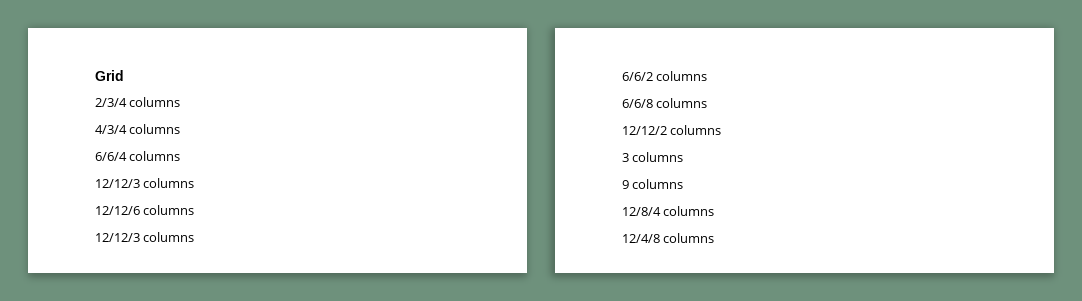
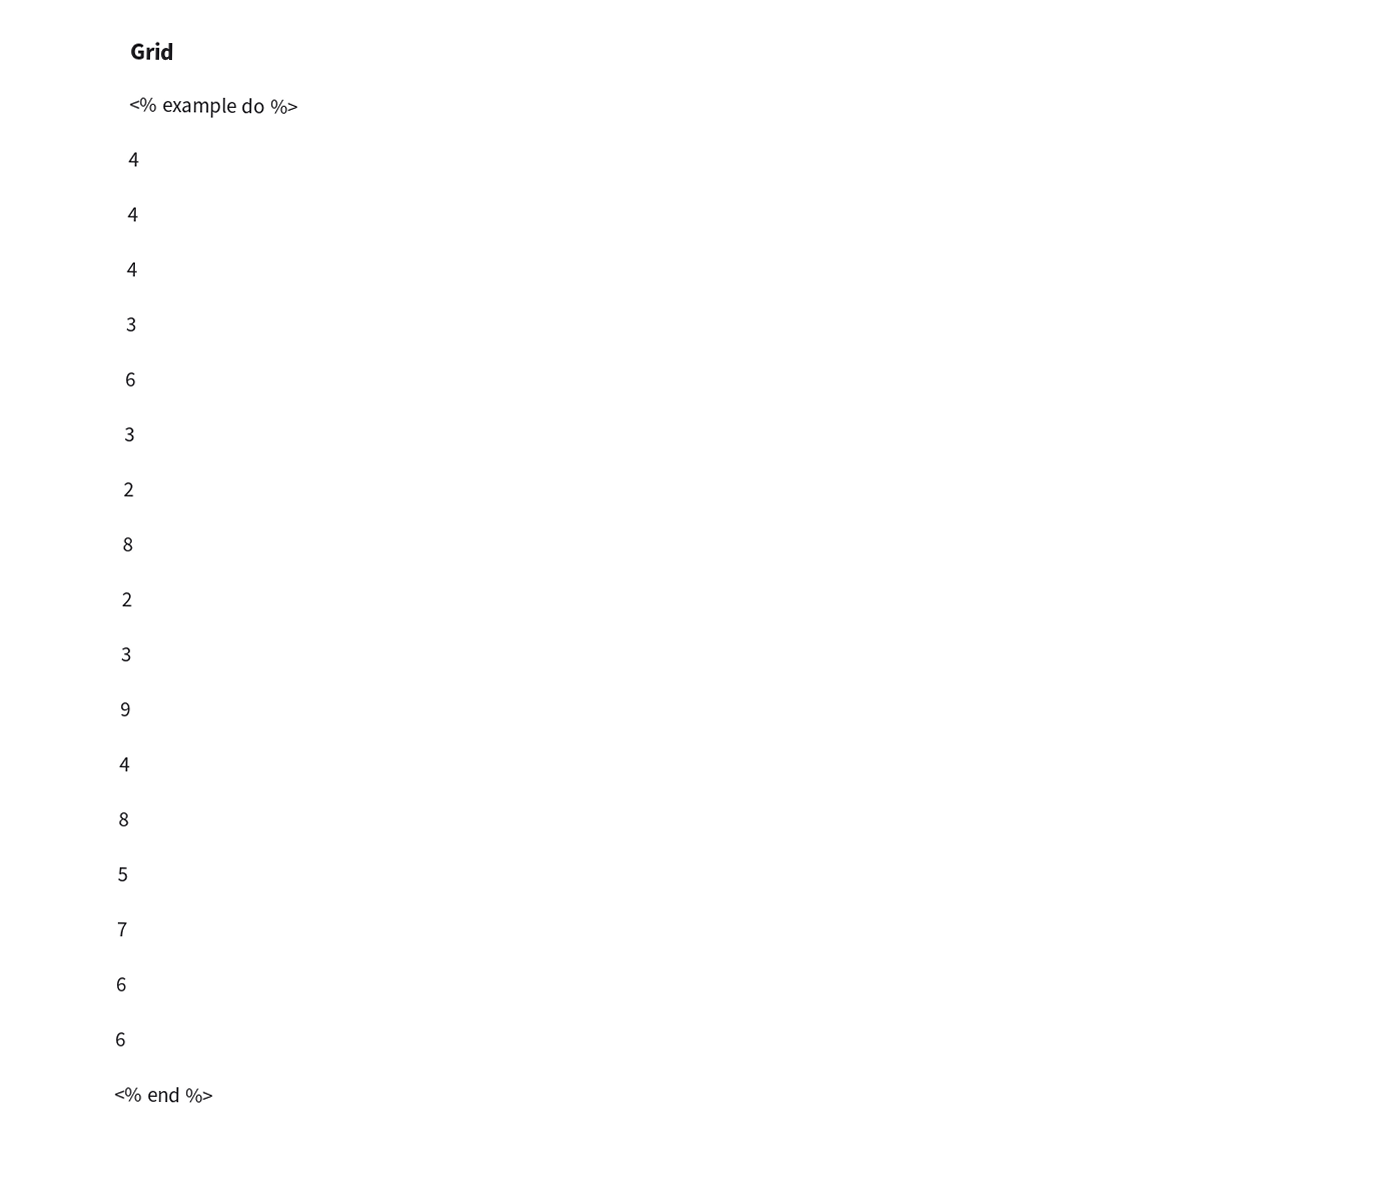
[95,97,181,107] [95,124,181,134] [95,151,181,161] [95,178,195,188] [95,205,195,215] [95,232,195,242] [622,71,708,81] [622,98,708,108] [622,125,722,135] [622,152,684,162] [622,179,684,189] [622,206,715,216] [622,233,715,243] 2/3/4 columns // 4/3/4 columns // 6/6/4 columns // 12/12/3 columns // 12/12/6 columns // 12/12/3 columns // 6/6/2 columns // 6/6/8 columns // 12/12/2 columns // 3 columns // 9 columns // 12/8/4 columns // 12/4/8 columns -> [129,96,299,119] [128,152,139,167] [127,207,138,222] [126,262,138,277] [125,317,137,332] [125,372,136,387] [124,427,135,442] [123,482,134,497] [122,537,133,552] [121,592,132,607] [120,647,132,662] [120,702,131,717] [119,757,130,772] [118,812,129,827] [117,867,128,882] [116,922,127,937] [115,977,127,992] [115,1032,126,1047] [114,1086,214,1104] <% example do %> // 4 // 4 // 4 // 3 // 6 // 3 // 2 // 8 // 2 // 3 // 9 // 4 // 8 // 5 // 7 // 6 // 6 // <% end %>

